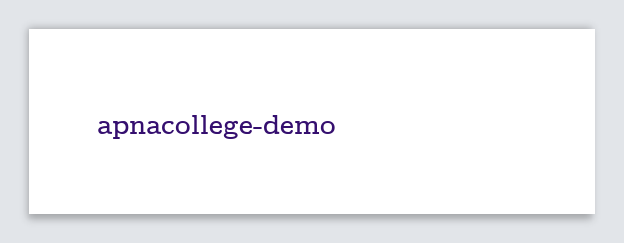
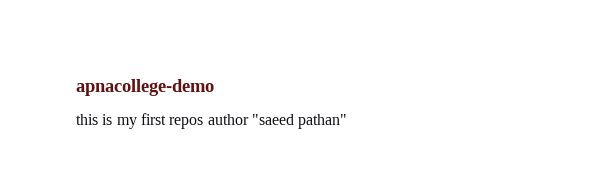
(336, 127) none -> [76,113,348,129] // this is my first repos author "saeed pathan"

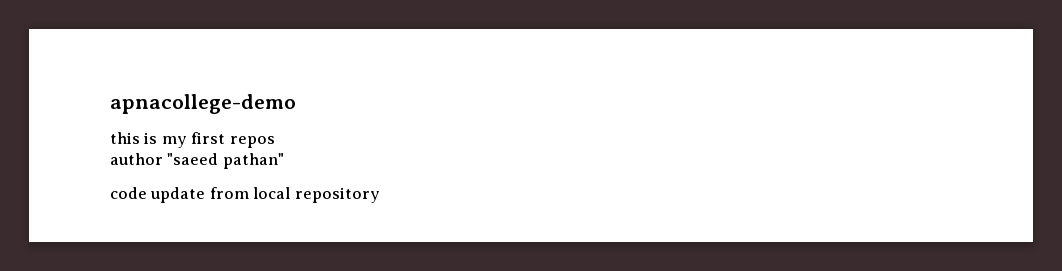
(204, 123) none -> (275, 142) //
(348, 121) none -> [110,187,380,203] // code update from local repository

